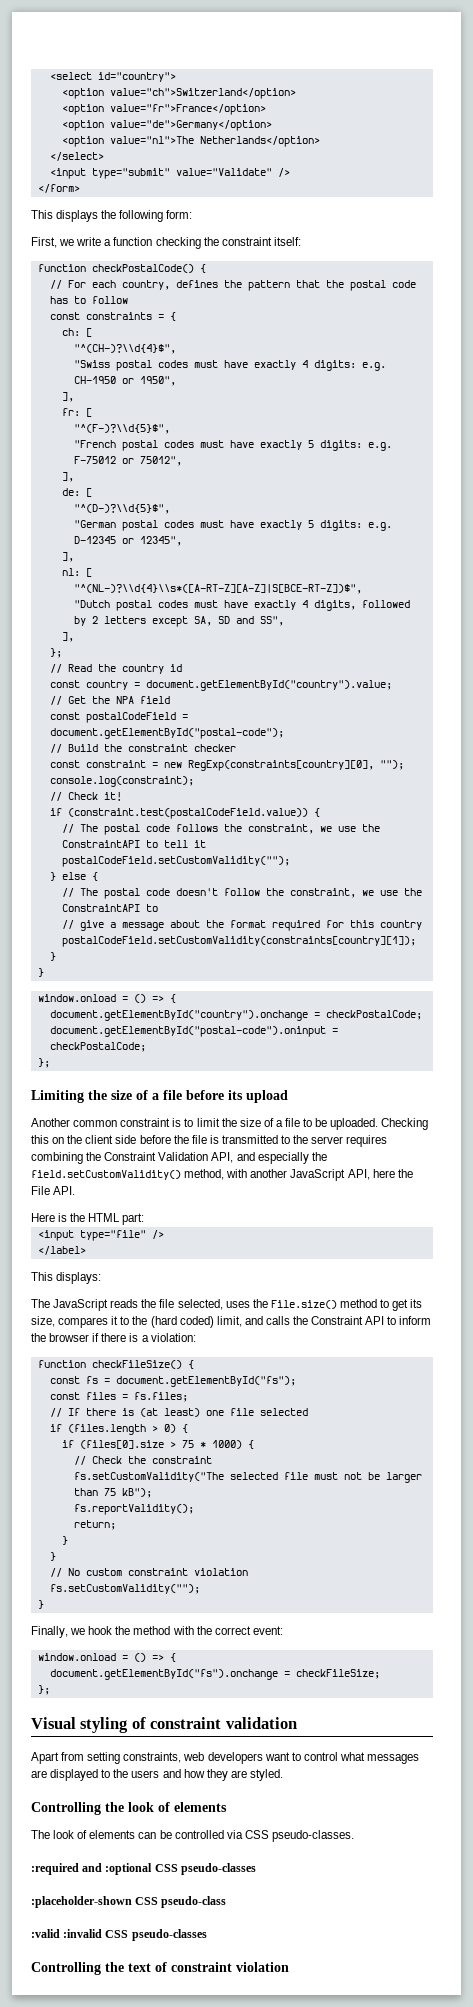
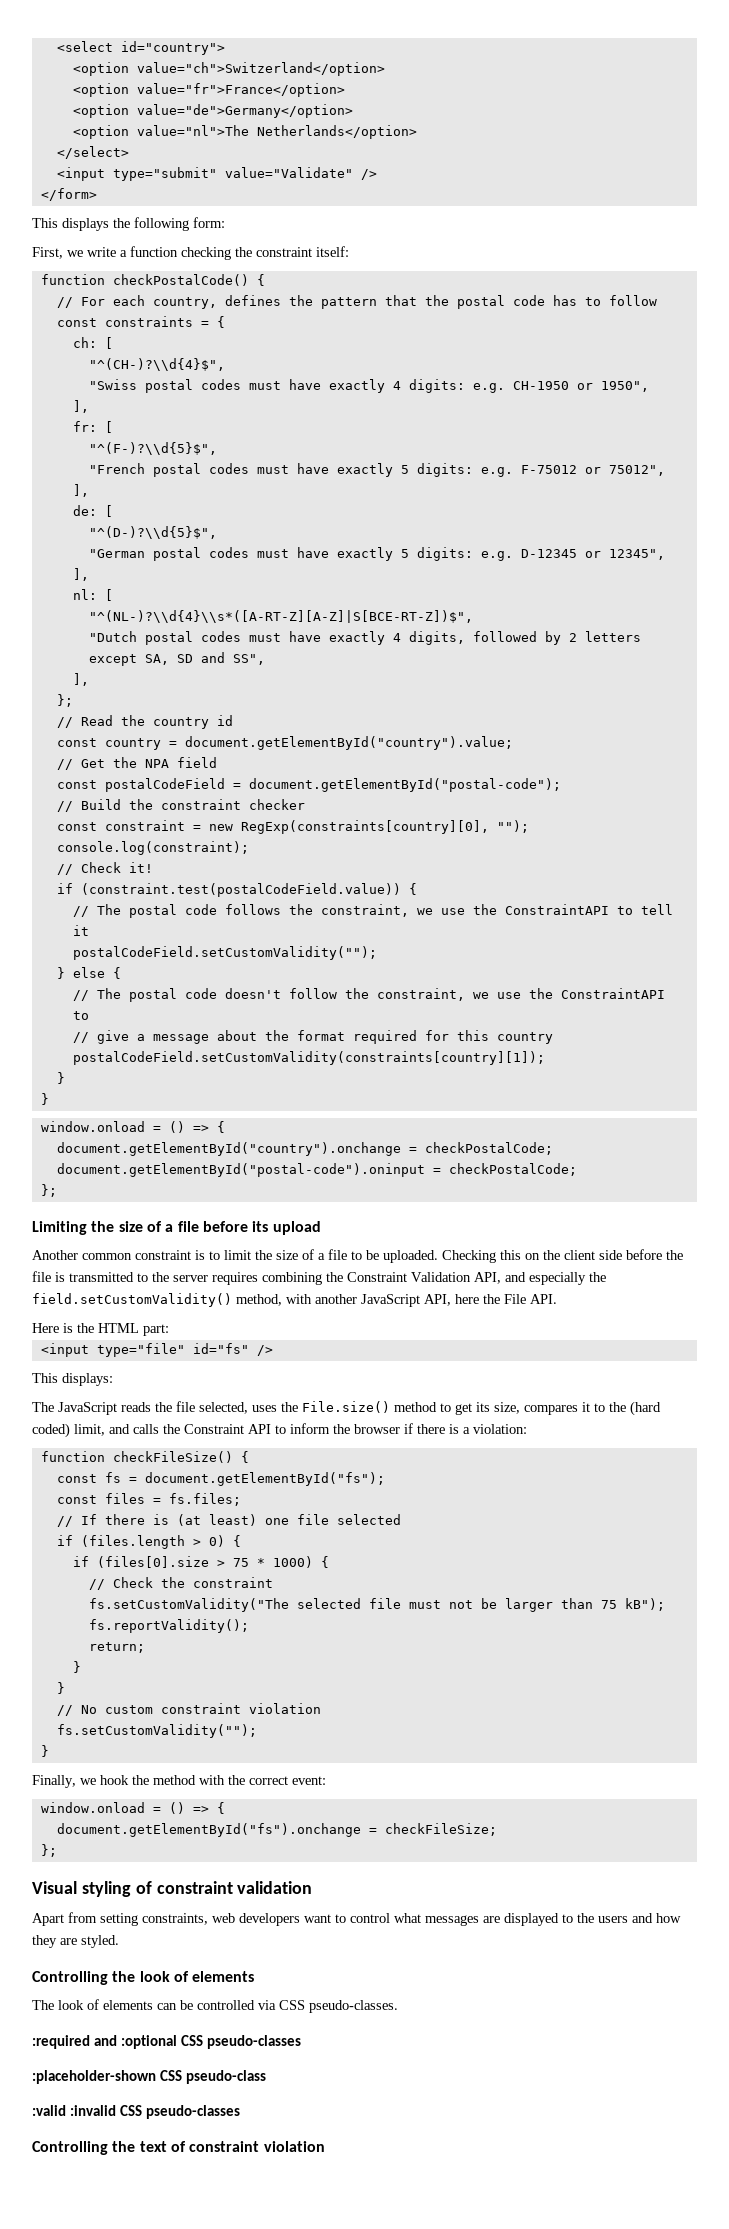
[151,1230,164,1239] [37,1246,86,1255] /> // </label> -> [192,1343,273,1356] id="fs" />

